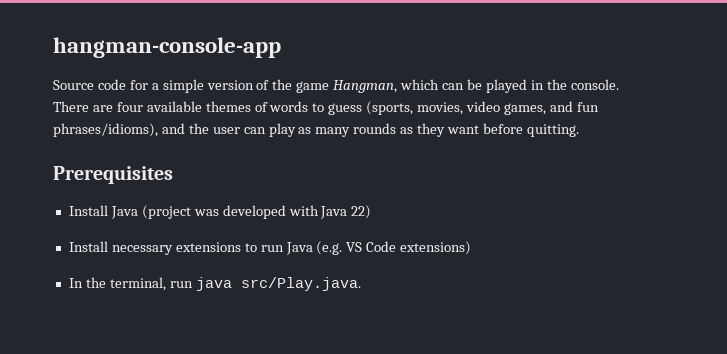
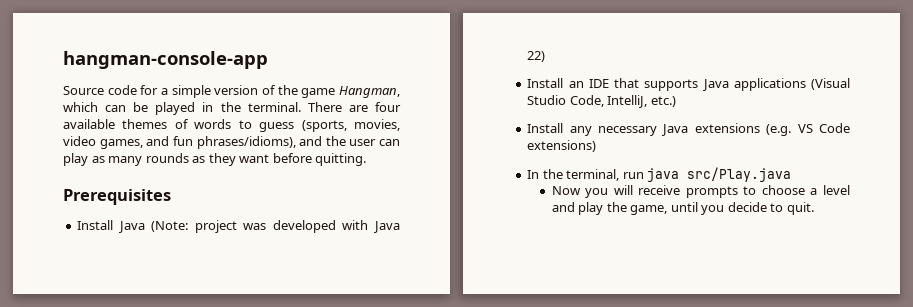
[570,79,619,90] console. -> [247,102,301,112] terminal.
[141,205,191,219] (project -> [151,220,237,233] (Note: project
[111,242,313,255] necessary extensions to run Java -> [568,78,850,91] [527,95,676,108] [527,123,760,136] an IDE that supports Java applications (Visual Studio Code, IntelliJ, etc.) // Install any necessary Java extensions
[240,277,361,291] src/Play.java. -> [687,167,792,182] [551,185,850,198] [551,202,814,215] src/Play.java // Now you will receive prompts to choose a level and play the game, until you decide to quit.

